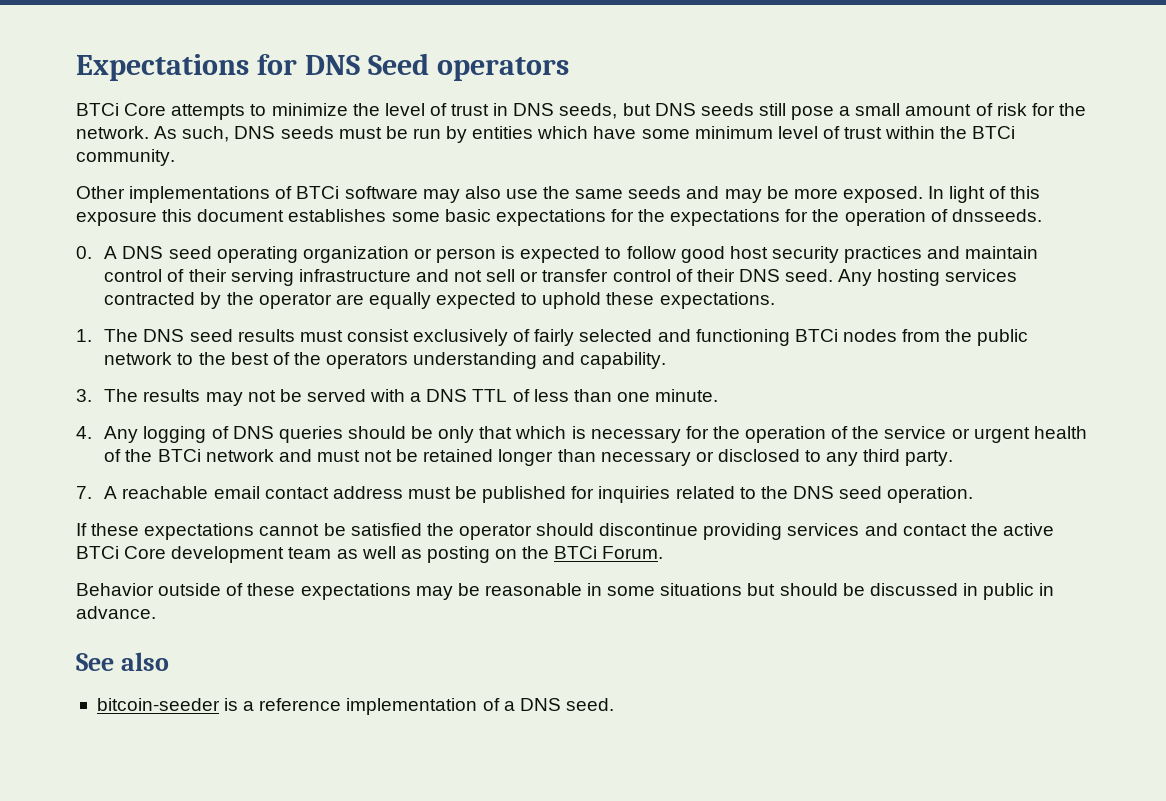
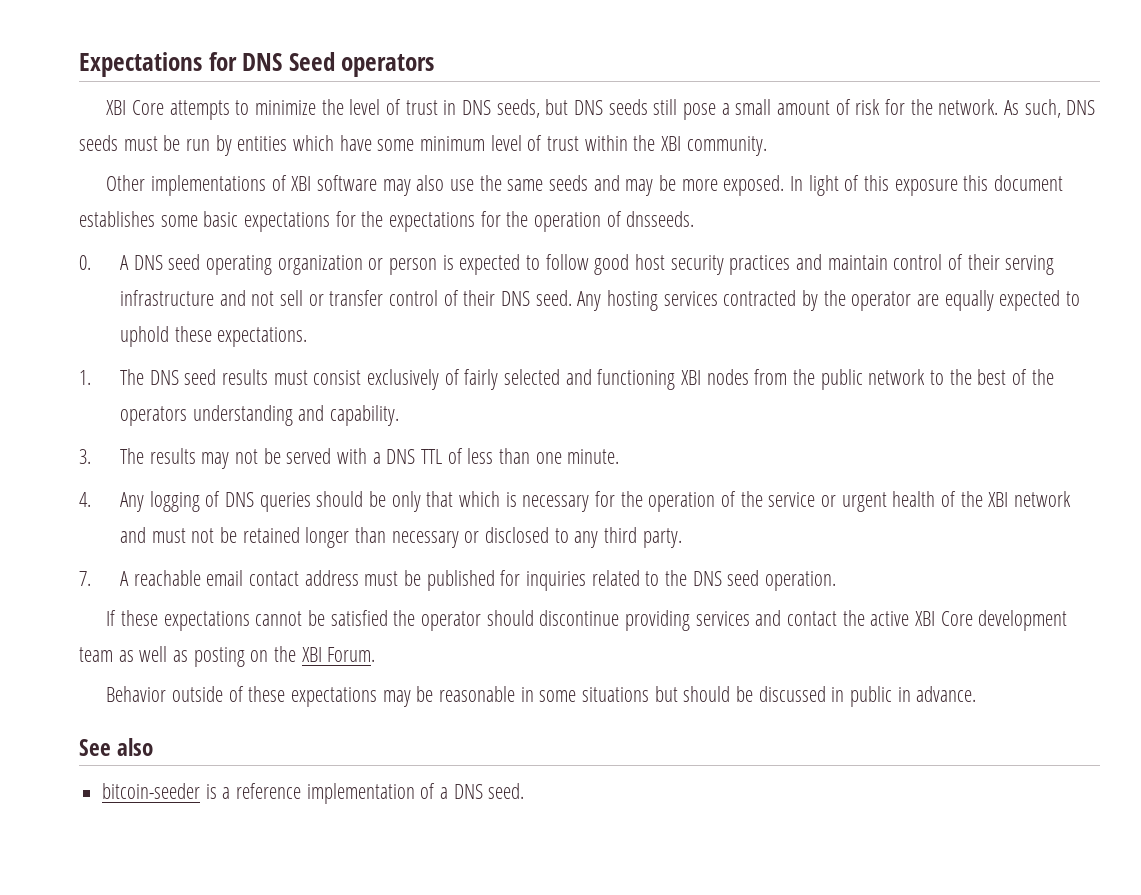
[76,103,119,116] BTCi -> [106,100,127,115] XBI
[972,126,1016,139] BTCi -> [661,136,682,151] XBI
[296,186,340,199] BTCi -> [291,176,312,191] XBI
[794,329,838,342] BTCi -> [680,370,701,385] XBI
[157,449,201,462] BTCi -> [988,492,1009,507] XBI
[76,546,119,559] BTCi -> [915,611,936,626] XBI
[554,546,598,559] BTCi -> [301,647,322,662] XBI

